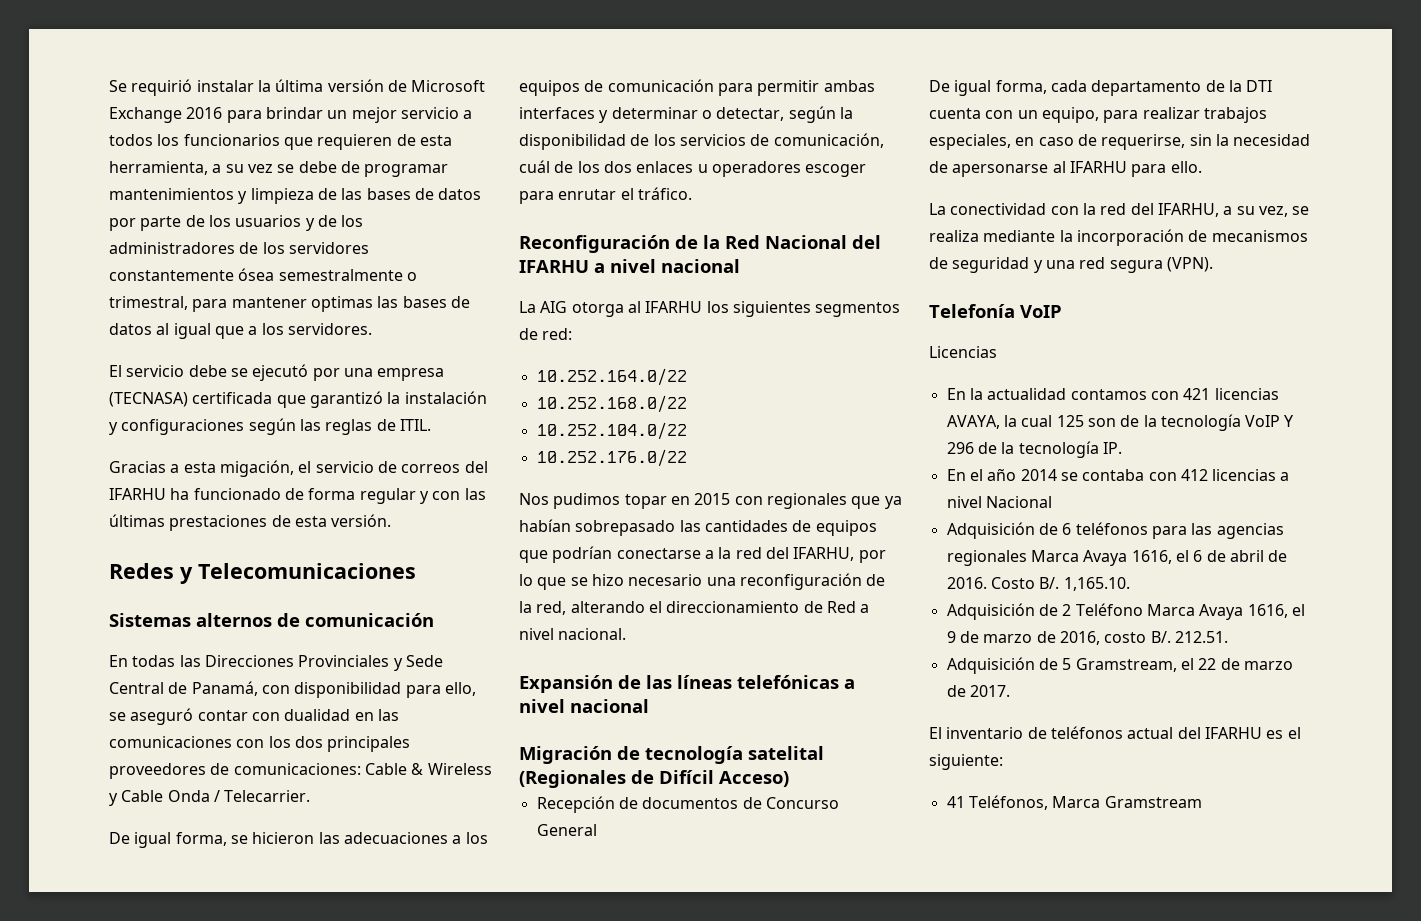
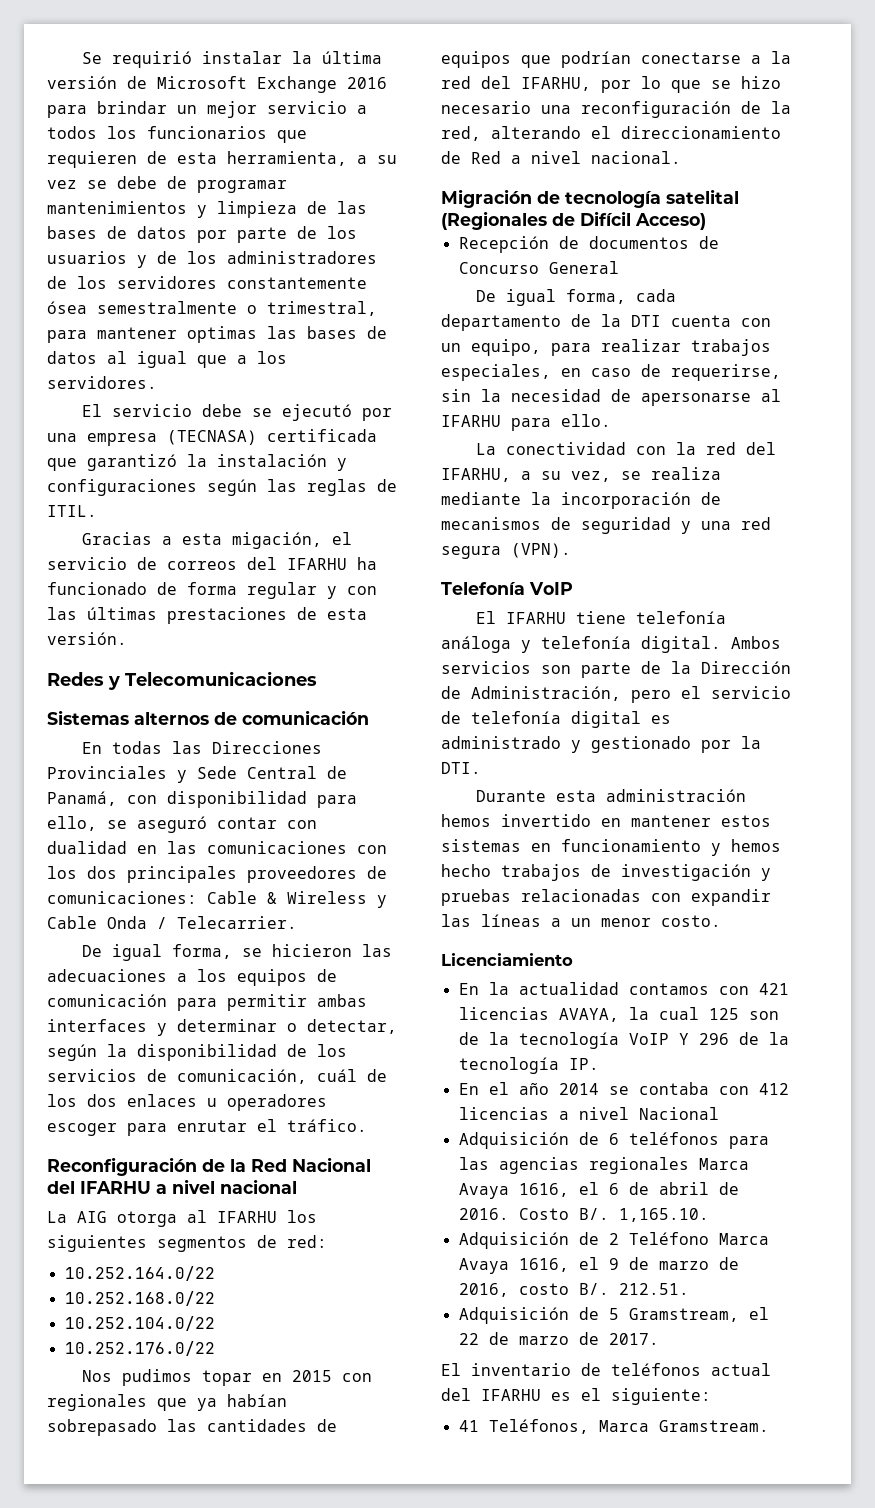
[519,675,855,693] [519,699,649,713] // Expansión de las líneas telefónicas a nivel nacional -> (681, 157) none
[929,346,997,358] Licencias -> [475,611,726,624] [441,636,781,653] [441,661,791,678] [441,686,791,703] [441,711,671,728] [441,736,761,753] [441,762,481,774] [475,789,746,802] [441,814,771,827] [441,839,781,856] [441,864,771,881] [441,889,771,906] [441,914,721,927] [441,953,573,966] El IFARHU tiene telefonía análoga y telefonía digital. Ambos servicios son parte de la Dirección de Administración, pero el servicio de telefonía digital es administrado y gestionado por la DTI. // Durante esta administración hemos invertido en mantener estos sistemas en funcionamiento y hemos hecho trabajos de investigación y pruebas relacionadas con expandir las líneas a un menor costo. // Licenciamiento
[1104,796,1202,808] Gramstream -> [658,1420,769,1432] Gramstream.

